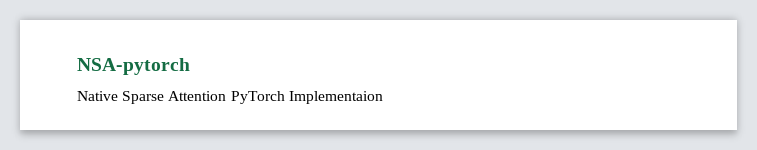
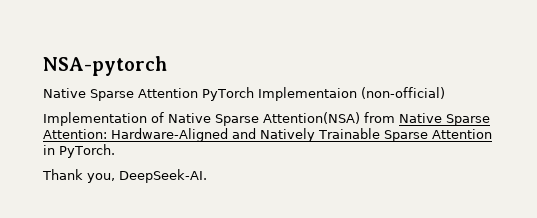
(383, 97) none -> [360,87,445,99] [43,112,490,126] [43,128,492,142] [43,144,115,158] [42,169,207,183] (non-official) // Implementation of Native Sparse Attention(NSA) from Native Sparse Attention: Hardware-Aligned and Natively Trainable Sparse Attention in PyTorch. // Thank you, DeepSeek-AI.

